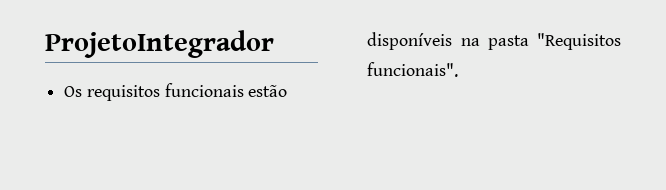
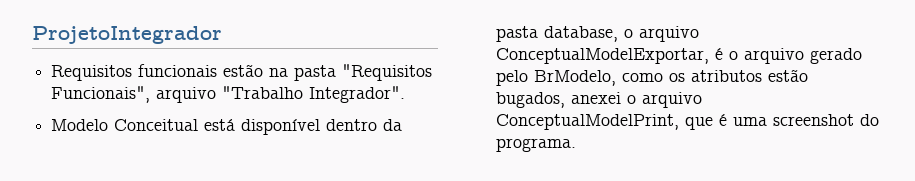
[64,85,160,101] Os requisitos -> [51,65,133,81] Requisitos
[367,32,453,50] disponíveis -> (264, 70) none
[367,62,459,77] funcionais". -> [51,86,406,103] [51,119,403,135] [496,26,700,42] [496,48,863,64] [496,69,809,86] [496,92,703,108] [496,114,880,130] [496,138,577,152] Funcionais", arquivo "Trabalho Integrador". // Modelo Conceitual está disponível dentro da pasta database, o arquivo ConceptualModelExportar, é o arquivo gerado pelo BrModelo, como os atributos estão bugados, anexei o arquivo ConceptualModelPrint, que é uma screenshot do programa.

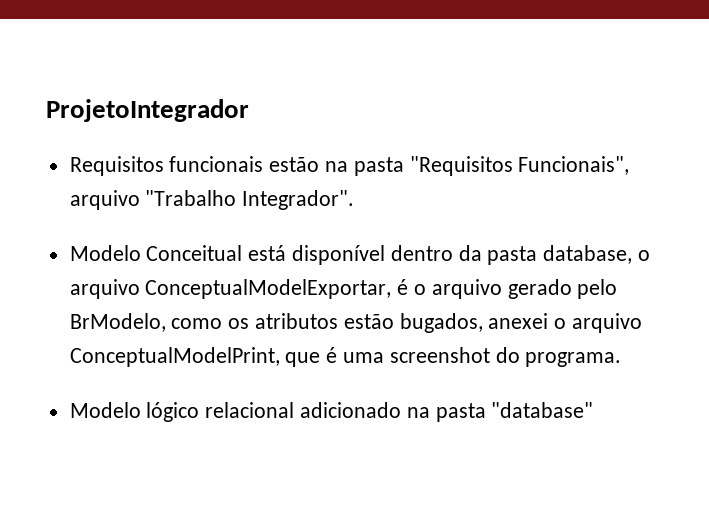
(577, 145) none -> [69,402,594,422] // Modelo lógico relacional adicionado na pasta "database"

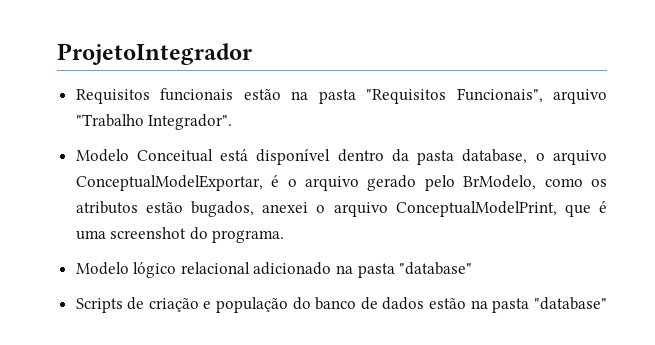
(594, 410) none -> [75,297,607,313] // Scripts de criação e população do banco de dados estão na pasta "database"

